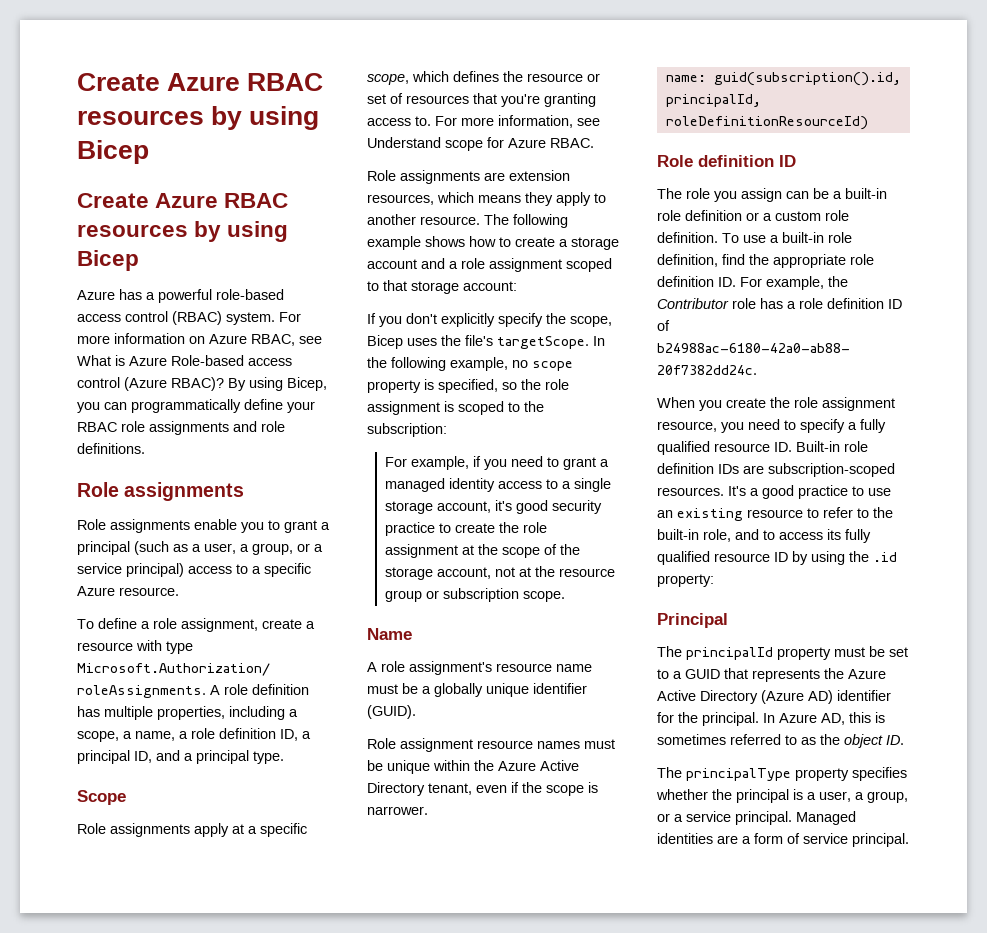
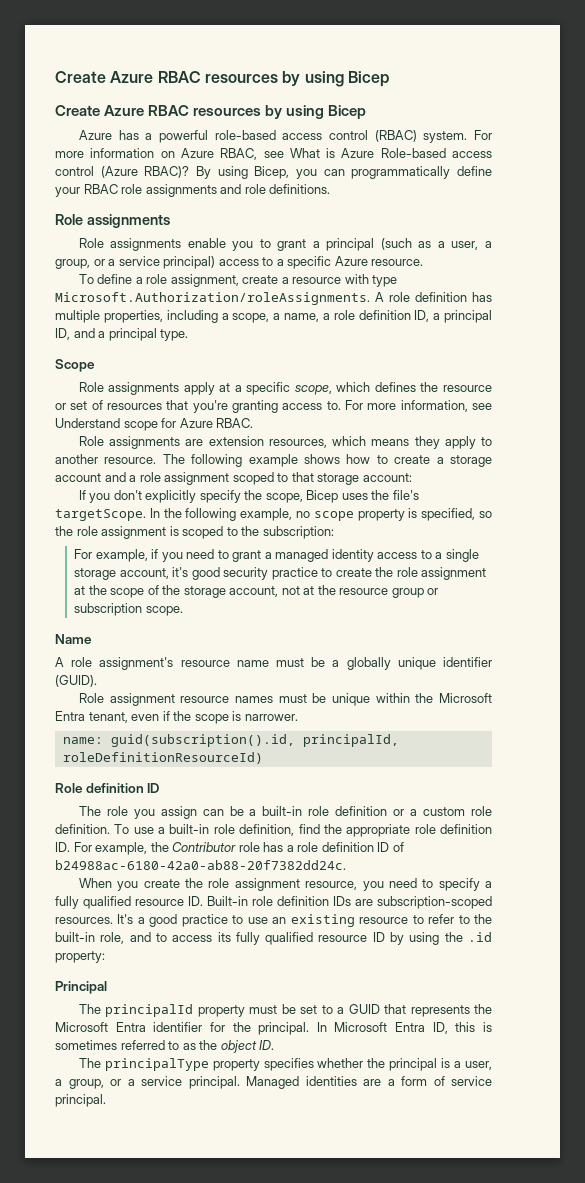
[498,760,579,771] [367,782,425,796] Azure Active Directory -> [439,693,492,703] [55,711,85,721] Microsoft Entra
[848,669,886,679] [657,690,833,704] Azure Active Directory (Azure AD) -> [55,1022,146,1032] Microsoft Entra
[779,713,845,725] Azure AD, -> [334,1022,448,1034] Microsoft Entra ID,

